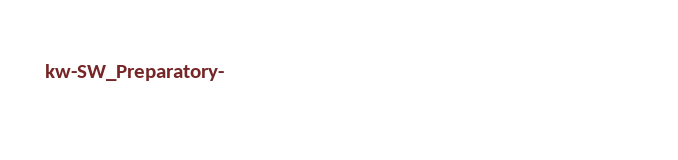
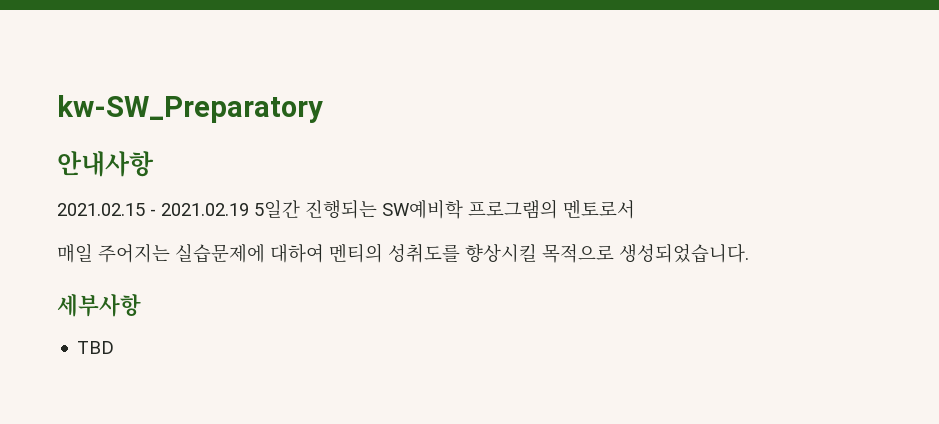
[45,64,224,81] kw-SW_Preparatory- -> [57,95,323,123] [57,151,154,177] [57,199,635,219] [57,243,749,263] [57,294,141,317] [77,341,115,354] kw-SW_Preparatory // 안내사항 // 2021.02.15 - 2021.02.19 5일간 진행되는 SW예비학 프로그램의 멘토로서 // 매일 주어지는 실습문제에 대하여 멘티의 성취도를 향상시킬 목적으로 생성되었습니다. // 세부사항 // TBD

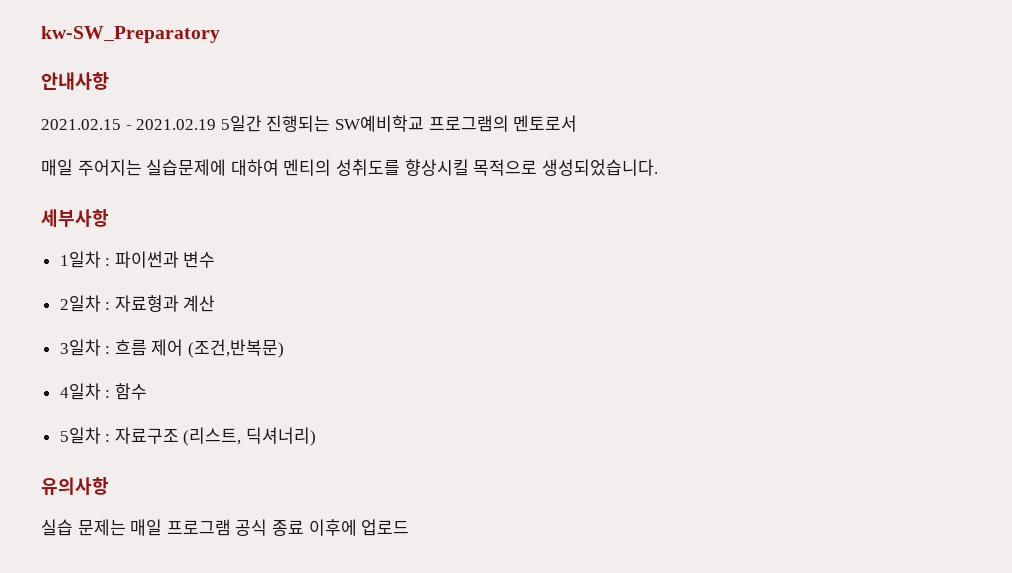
[382,200,463,219] SW예비학 -> [334,115,424,132] SW예비학교
[77,341,115,354] TBD -> [59,251,216,268] [59,295,216,312] [59,339,285,358] [59,383,147,400] [59,427,317,446] [41,477,109,495] [41,519,410,536] 1일차 : 파이썬과 변수 // 2일차 : 자료형과 계산 // 3일차 : 흐름 제어 (조건,반복문) // 4일차 : 함수 // 5일차 : 자료구조 (리스트, 딕셔너리) // 유의사항 // 실습 문제는 매일 프로그램 공식 종료 이후에 업로드

